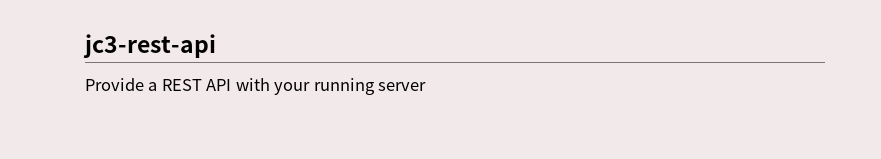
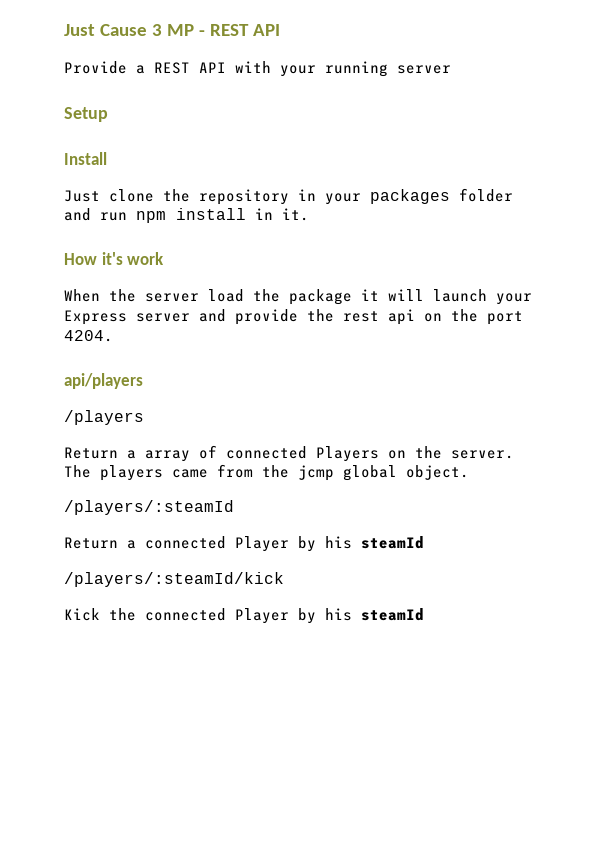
[83,34,216,58] jc3-rest-api -> [64,24,280,36] Just Cause 3 MP - REST API
(427, 86) none -> [64,107,108,122] [64,152,107,165] [64,188,513,205] [64,208,309,223] [64,252,165,265] [64,289,532,305] [64,309,523,325] [64,330,113,342] [64,373,143,389] [64,410,144,425] [64,445,514,462] [64,464,469,481] [64,500,234,515] [64,536,424,552] [64,572,284,587] [64,608,424,624] // Setup // Install // Just clone the repository in your packages folder and run npm install in it. // How it's work // When the server load the package it will launch your Express server and provide the rest api on the port 4204. // api/players // /players // Return a array of connected Players on the server. The players came from the jcmp global object. // /players/:steamId // Return a connected Player by his steamId // /players/:steamId/kick // Kick the connected Player by his steamId

